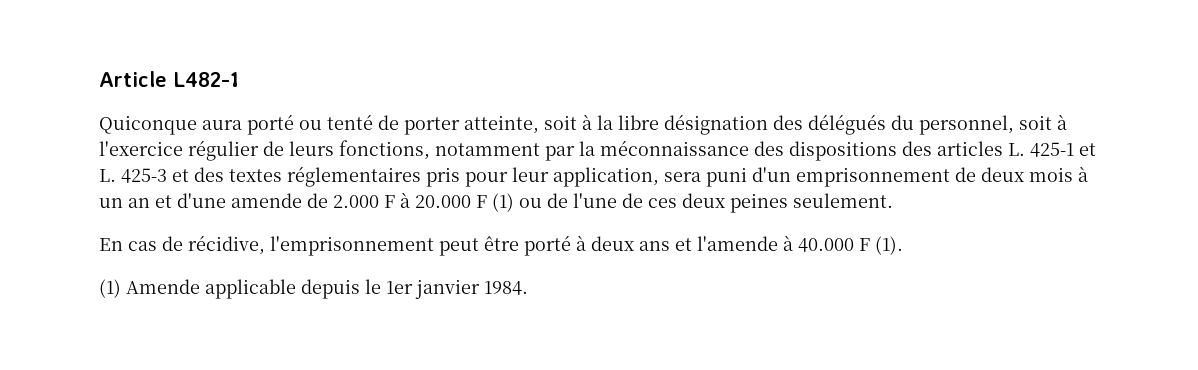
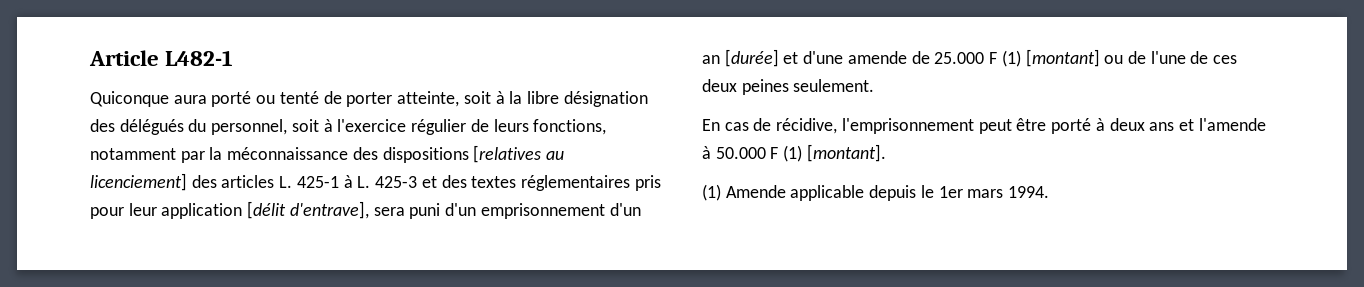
(897, 151) none -> [473,145,565,163] [90,173,187,191] [relatives au licenciement]
[1079,143,1096,156] et -> [343,175,353,188] à
[553,167,659,187] application, -> [161,201,369,219] application [délit d'entrave],
[955,166,1088,182] [99,192,514,212] de deux mois à un an et d'une amende de 2.000 F à 20.000 F (1) -> [609,203,641,216] [702,49,1100,67] d'un an [durée] et d'une amende de 25.000 F (1) [montant]
[798,236,903,255] 40.000 F (1). -> [715,144,886,162] 50.000 F (1) [montant].
[415,279,528,299] janvier 1984. -> [967,186,1050,198] mars 1994.

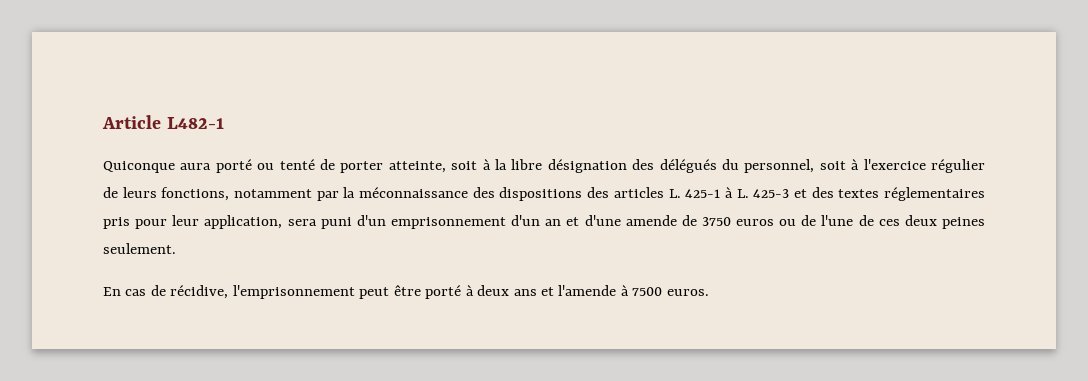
[473,145,565,163] [90,173,187,191] [relatives au licenciement] -> (583, 194) none
[161,201,369,219] application [délit d'entrave], -> [204,215,283,229] application,
[724,49,779,67] [durée] -> (562, 222) none
[934,49,1100,67] 25.000 F (1) [montant] -> [701,217,775,226] 3750 euros
[715,144,886,162] [702,184,1050,201] 50.000 F (1) [montant]. // (1) Amende applicable depuis le 1er mars 1994. -> [632,287,709,296] 7500 euros.

